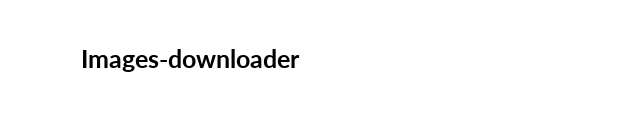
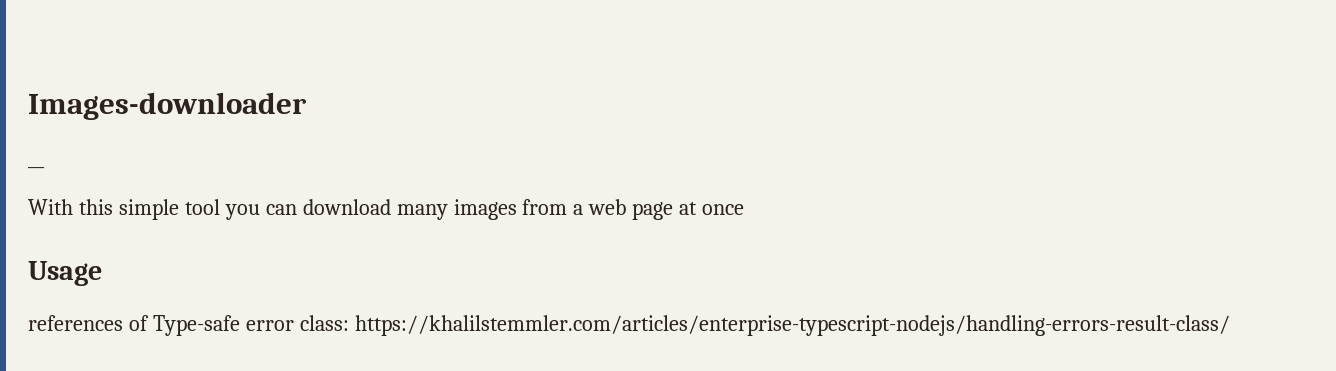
(300, 60) none -> [28,166,45,169] [28,199,745,220] [28,261,102,286] [28,315,1230,336] // __ // With this simple tool you can download many images from a web page at once // Usage // references of Type-safe error class: https://khalilstemmler.com/articles/enterprise-typescript-nodejs/handling-errors-result-class/

